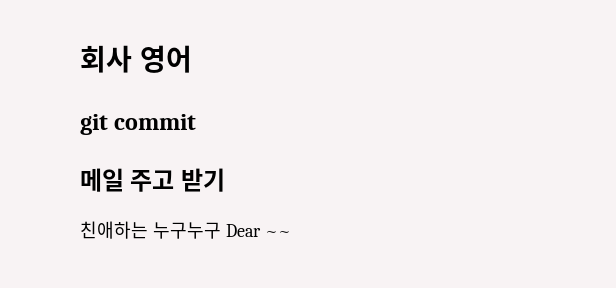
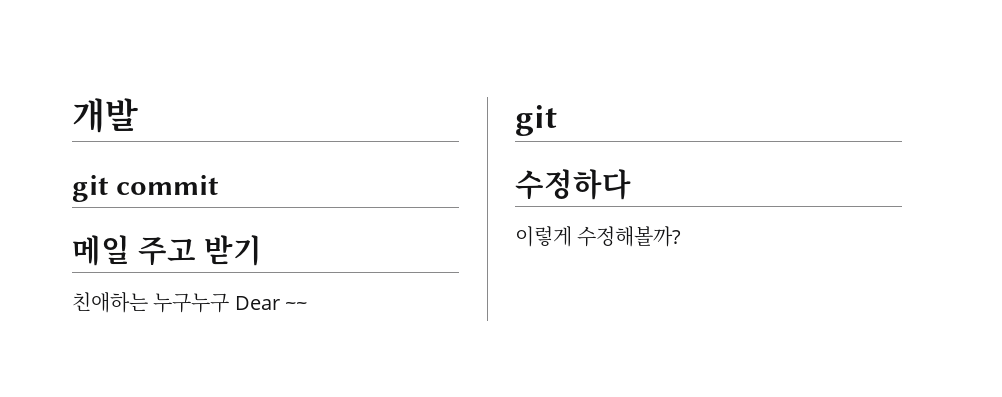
[80,45,192,73] 회사 영어 -> [72,98,138,133] 개발
(291, 234) none -> [515,105,557,136] [515,169,631,200] [515,226,682,247] // git // 수정하다 // 이렇게 수정해볼까?

